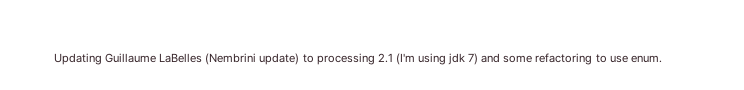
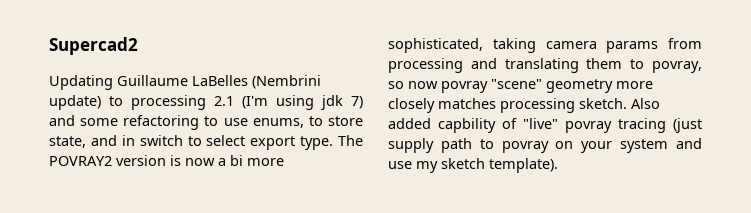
(54, 59) none -> [49,37,138,55] Supercad2 //
[630,55,662,63] enum. -> [252,116,363,128] [49,135,363,150] [49,155,284,166] [388,38,702,53] [388,58,702,73] [388,79,653,93] [388,98,660,113] [388,118,702,133] [388,138,702,153] [388,158,558,173] enums, to store state, and in switch to select export type. The POVRAY2 version is now a bi more sophisticated, taking camera params from processing and translating them to povray, so now povray "scene" geometry more closely matches processing sketch. Also added capbility of "live" povray tracing (just supply path to povray on your system and use my sketch template).

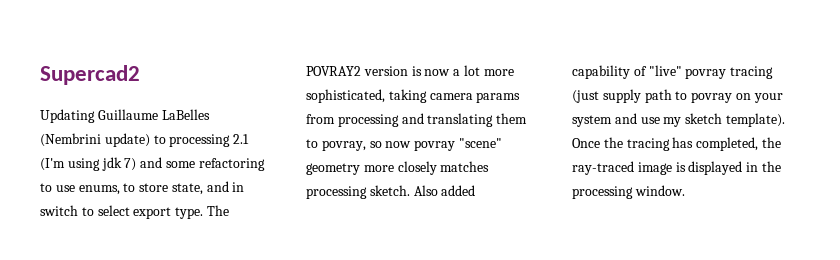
[230,155,243,166] bi -> [463,65,480,76] lot
[438,118,496,133] capbility -> [572,65,630,79] capability
(558, 165) none -> [572,137,781,151] [572,161,781,175] [572,185,685,199] Once the tracing has completed, the ray-traced image is displayed in the processing window.

